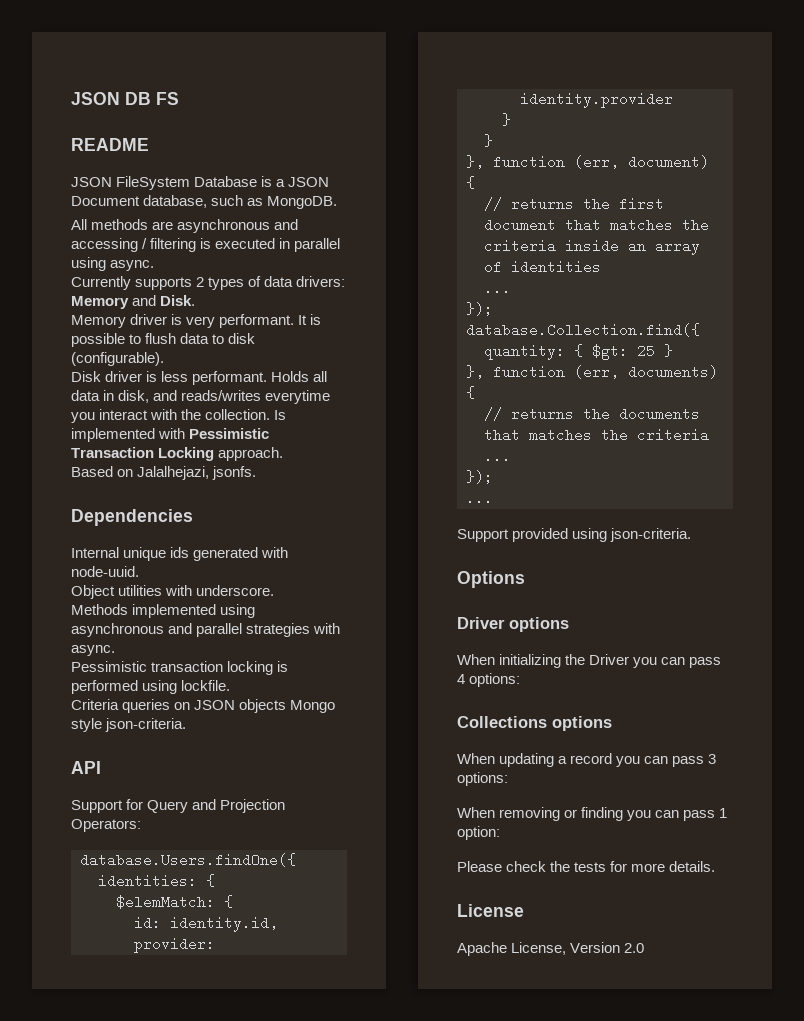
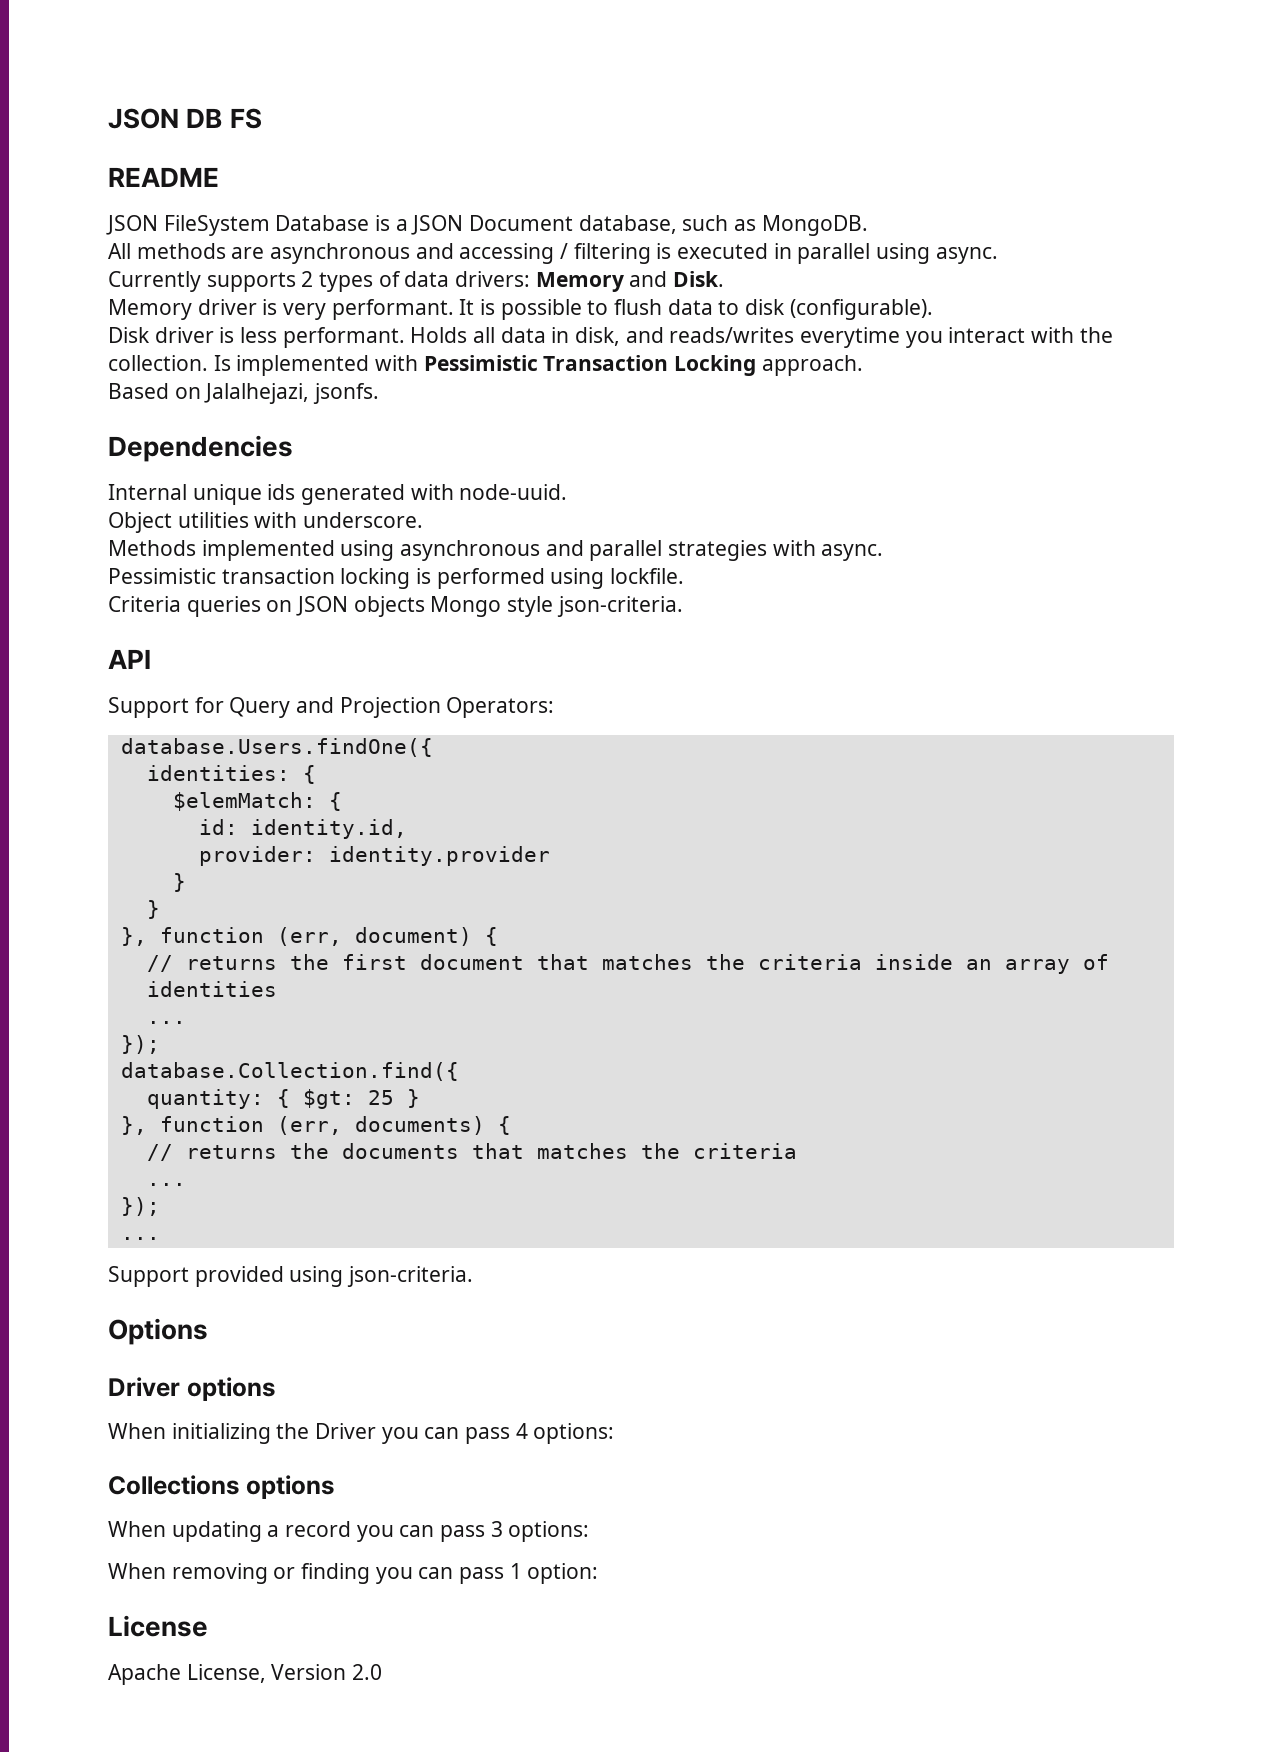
[457,861,716,872] // Please check the tests for more details. -> (599, 1573) none

